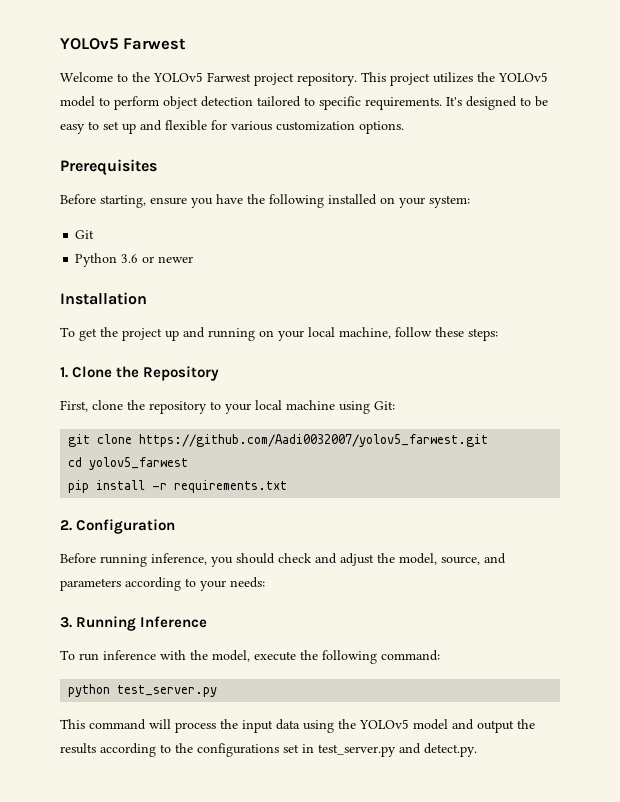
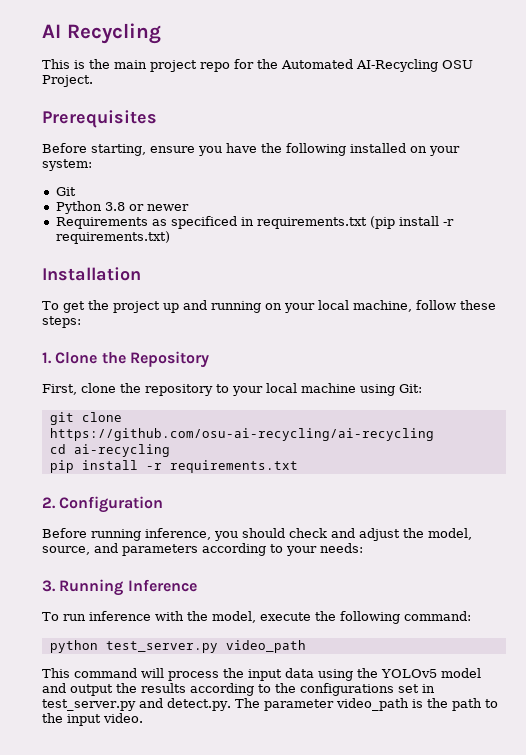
[60,38,187,50] [60,72,548,86] [60,96,548,110] [60,120,404,134] YOLOv5 Farwest // Welcome to the YOLOv5 Farwest project repository. This project utilizes the YOLOv5 model to perform object detection tailored to specific requirements. It's designed to be easy to set up and flexible for various customization options. -> [42,23,161,44] [42,59,473,72] [42,75,93,87] AI Recycling // This is the main project repo for the Automated AI-Recycling OSU Project.
[121,254,139,263] 3.6 -> [104,202,125,211] 3.8
(194, 259) none -> [55,216,454,229] [55,231,170,244] // Requirements as specificed in requirements.txt (pip install -r requirements.txt)
[139,434,489,447] https://github.com/Aadi0032007/yolov5_farwest.git -> [49,428,434,441] https://github.com/osu-ai-recycling/ai-recycling
[89,457,189,470] yolov5_farwest -> [73,444,170,457] ai-recycling
(218, 691) none -> [225,640,306,653] video_path
(477, 750) none -> [234,698,498,711] [42,713,143,726] The parameter video_path is the path to the input video.

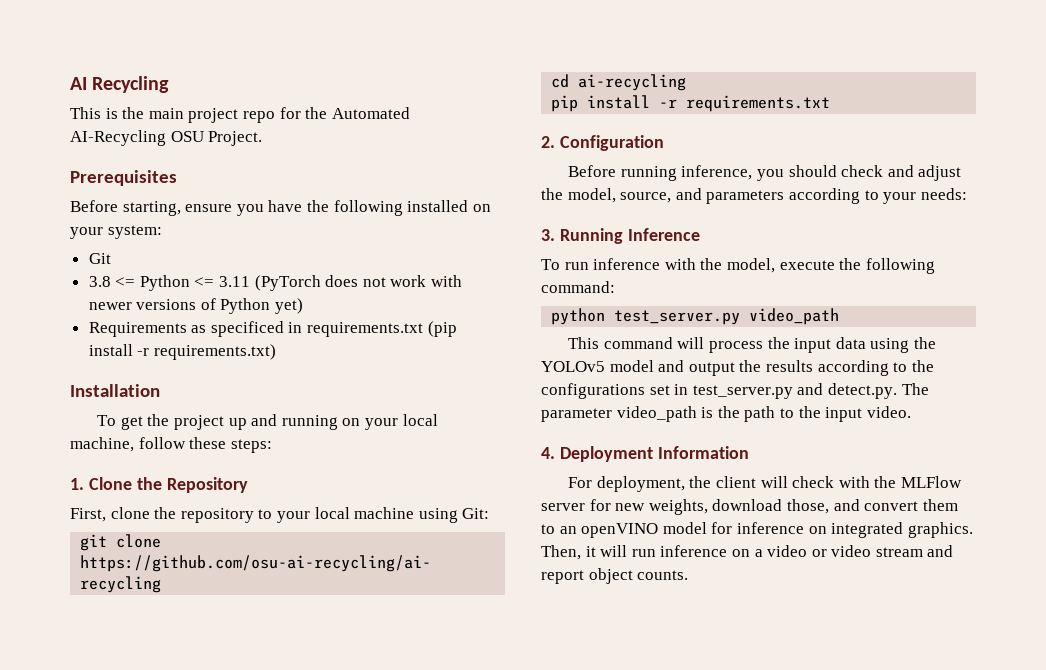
[55,201,189,214] Python 3.8 or newer -> [88,275,463,291] [88,298,304,314] 3.8 <= Python <= 3.11 (PyTorch does not work with newer versions of Python yet)
(143, 718) none -> [541,446,749,462] [568,476,962,492] [541,499,958,515] [541,522,973,538] [541,545,954,560] [541,568,689,584] // 4. Deployment Information // For deployment, the client will check with the MLFlow server for new weights, download those, and convert them to an openVINO model for inference on integrated graphics. Then, it will run inference on a video or video stream and report object counts.

